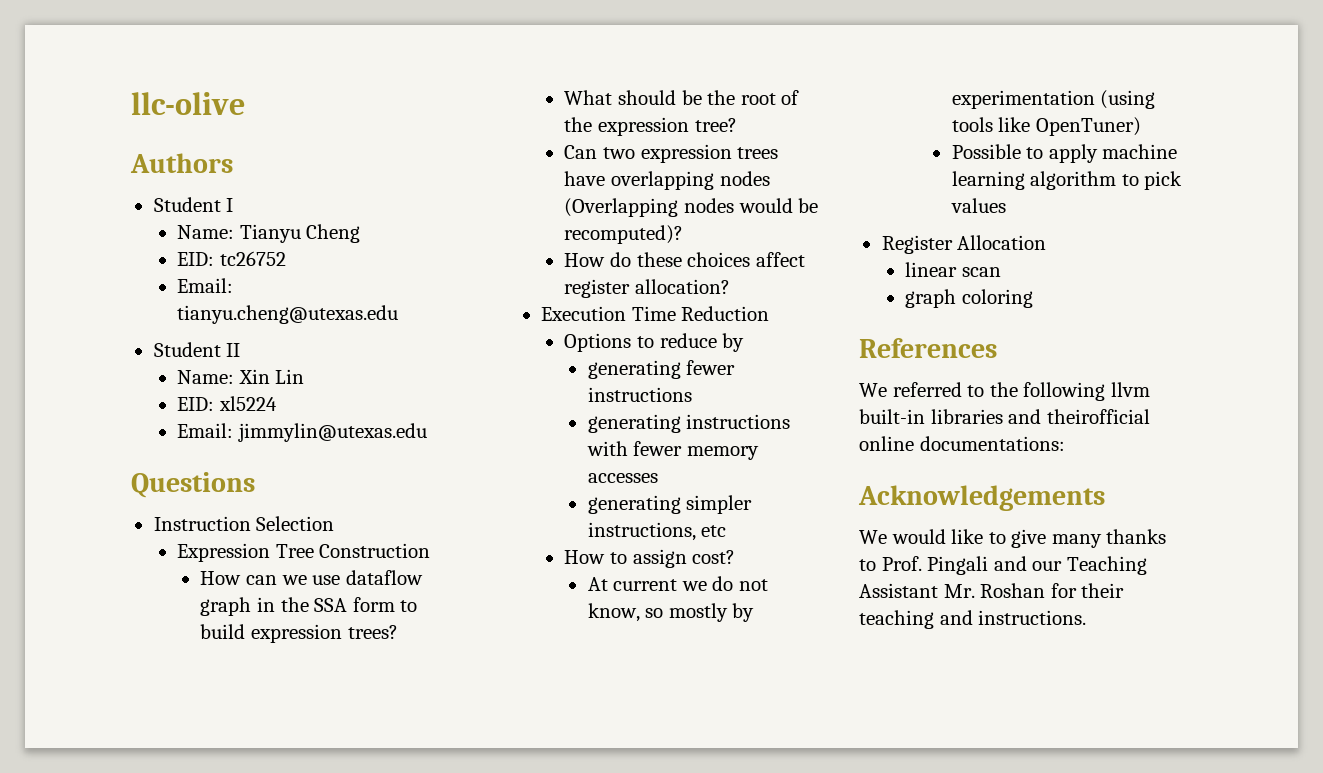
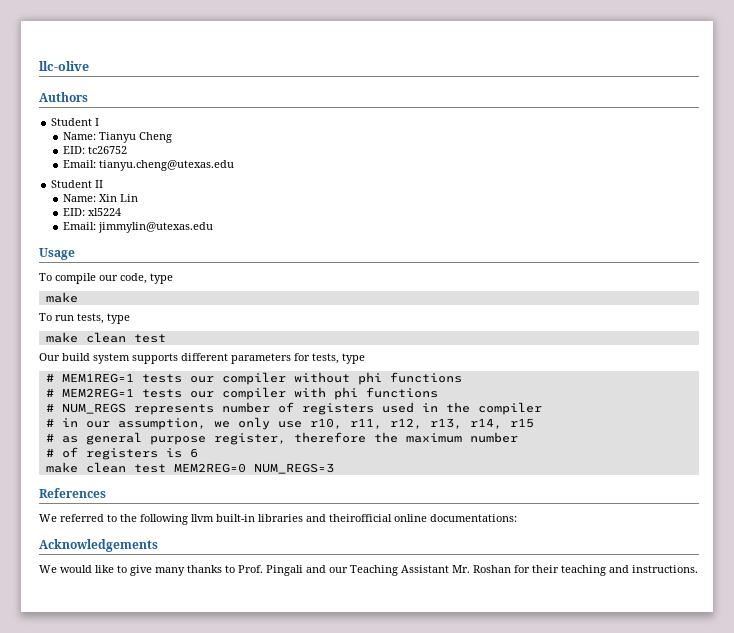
[131,472,255,498] [153,516,335,531] [176,543,431,562] [200,570,423,585] [200,597,418,616] [200,624,398,643] [564,90,800,105] [564,117,737,136] [564,144,779,163] [564,171,770,190] [564,198,819,217] [564,225,684,244] [564,252,805,267] [564,279,730,298] [540,306,770,321] [564,333,745,352] [587,360,736,379] [587,387,692,402] [587,414,791,433] [586,441,759,460] [587,473,658,483] [587,495,753,514] [587,522,727,541] [564,549,736,568] [587,576,769,591] [587,603,755,622] [951,90,1156,109] [951,117,1141,136] [951,144,1178,163] [951,171,1183,190] [950,198,1006,213] [881,235,1047,254] [904,262,1001,277] [904,289,1033,308] Questions // Instruction Selection // Expression Tree Construction // How can we use dataflow graph in the SSA form to build expression trees? // What should be the root of the expression tree? // Can two expression trees have overlapping nodes (Overlapping nodes would be recomputed)? // How do these choices affect register allocation? // Execution Time Reduction // Options to reduce by // generating fewer instructions // generating instructions with fewer memory accesses // generating simpler instructions, etc // How to assign cost? // At current we do not know, so mostly by experimentation (using tools like OpenTuner) // Possible to apply machine learning algorithm to pick values // Register Allocation // linear scan // graph coloring -> [39,248,75,260] [39,273,173,284] [45,292,78,303] [39,313,130,324] [45,332,166,343] [39,353,365,364] [45,372,462,385] [45,387,438,400] [45,402,542,415] [45,417,534,430] [45,432,518,445] [45,447,198,460] [45,462,334,474] Usage // To compile our code, type // make // To run tests, type // make clean test // Our build system supports different parameters for tests, type // # MEM1REG=1 tests our compiler without phi functions // # MEM2REG=1 tests our compiler with phi functions // # NUM_REGS represents number of registers used in the compiler // # in our assumption, we only use r10, r11, r12, r13, r14, r15 // # as general purpose register, therefore the maximum number // # of registers is 6 // make clean test MEM2REG=0 NUM_REGS=3

